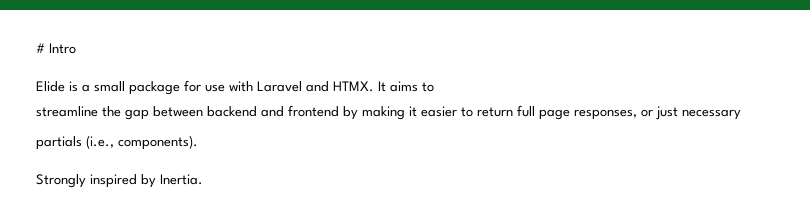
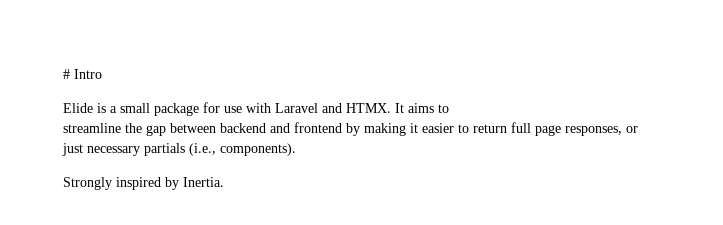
(741, 114) // -> (140, 151) none

